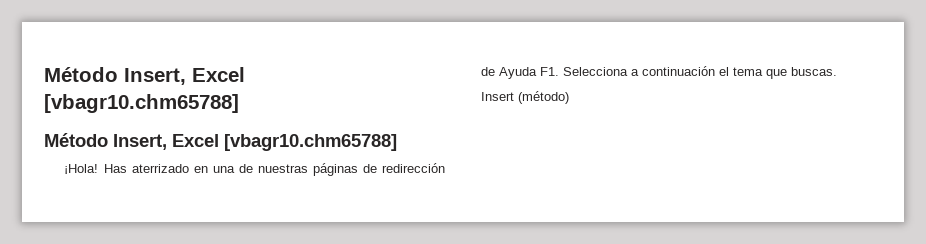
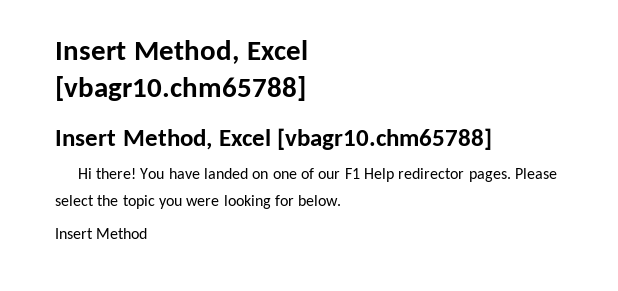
[44,67,245,85] [44,94,239,113] [44,133,397,151] [64,163,445,176] [481,66,837,79] [481,91,569,104] Método Insert, Excel [vbagr10.chm65788] // Método Insert, Excel [vbagr10.chm65788] // ¡Hola! Has aterrizado en una de nuestras páginas de redirección de Ayuda F1. Selecciona a continuación el tema que buscas. // Insert (método) -> [55,40,308,64] [55,76,306,101] [55,128,493,150] [77,168,557,182] [55,195,342,209] [55,228,148,239] Insert Method, Excel [vbagr10.chm65788] // Insert Method, Excel [vbagr10.chm65788] // Hi there! You have landed on one of our F1 Help redirector pages. Please select the topic you were looking for below. // Insert Method

